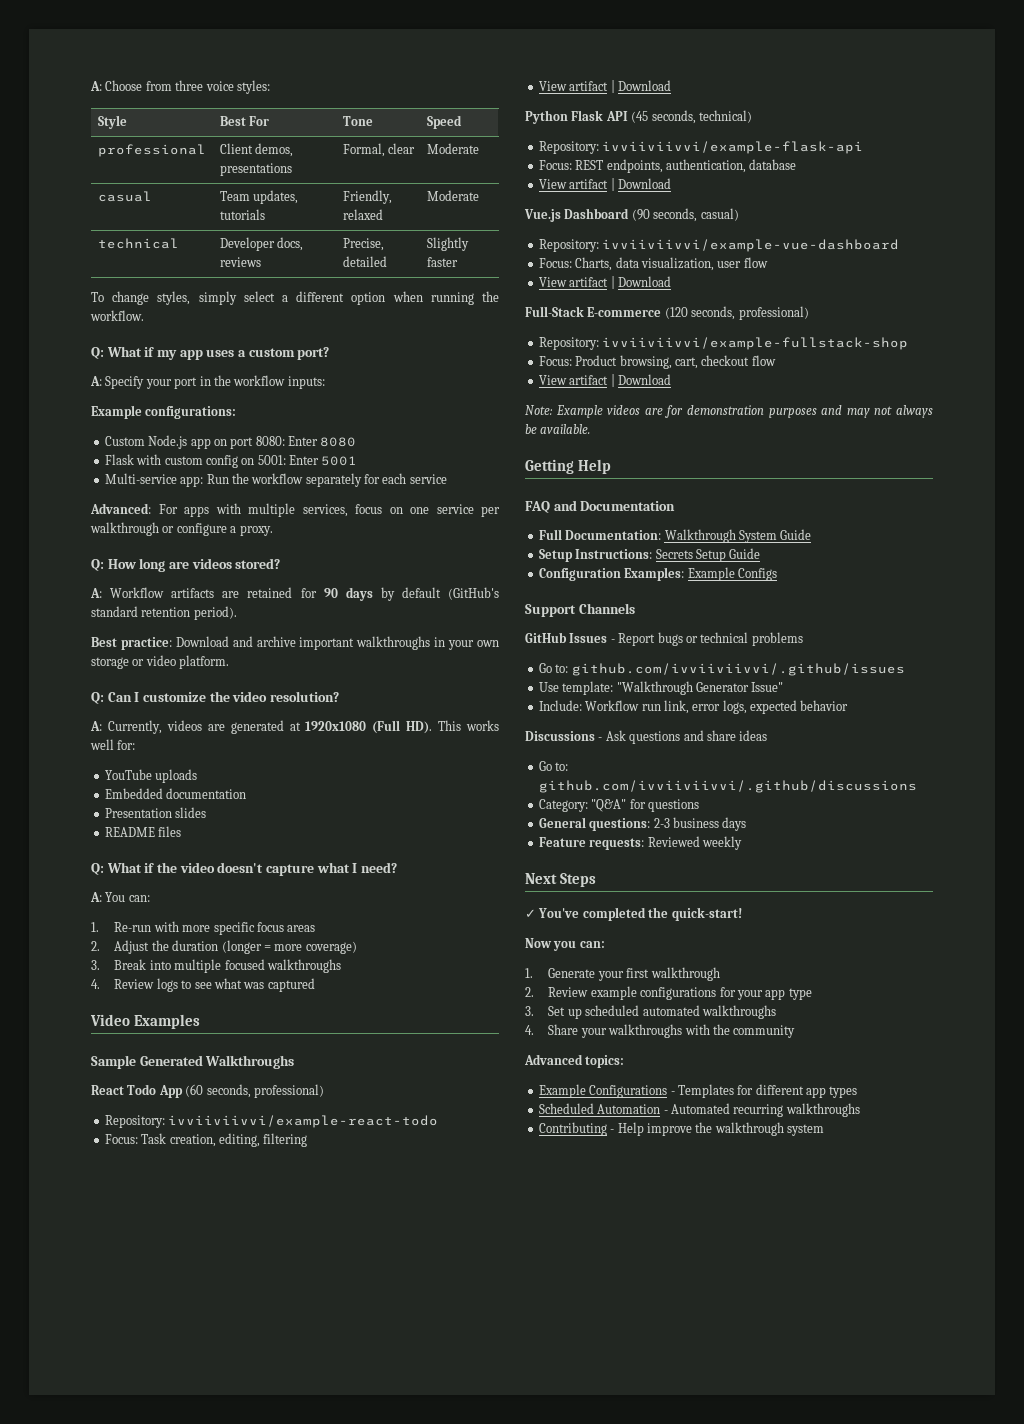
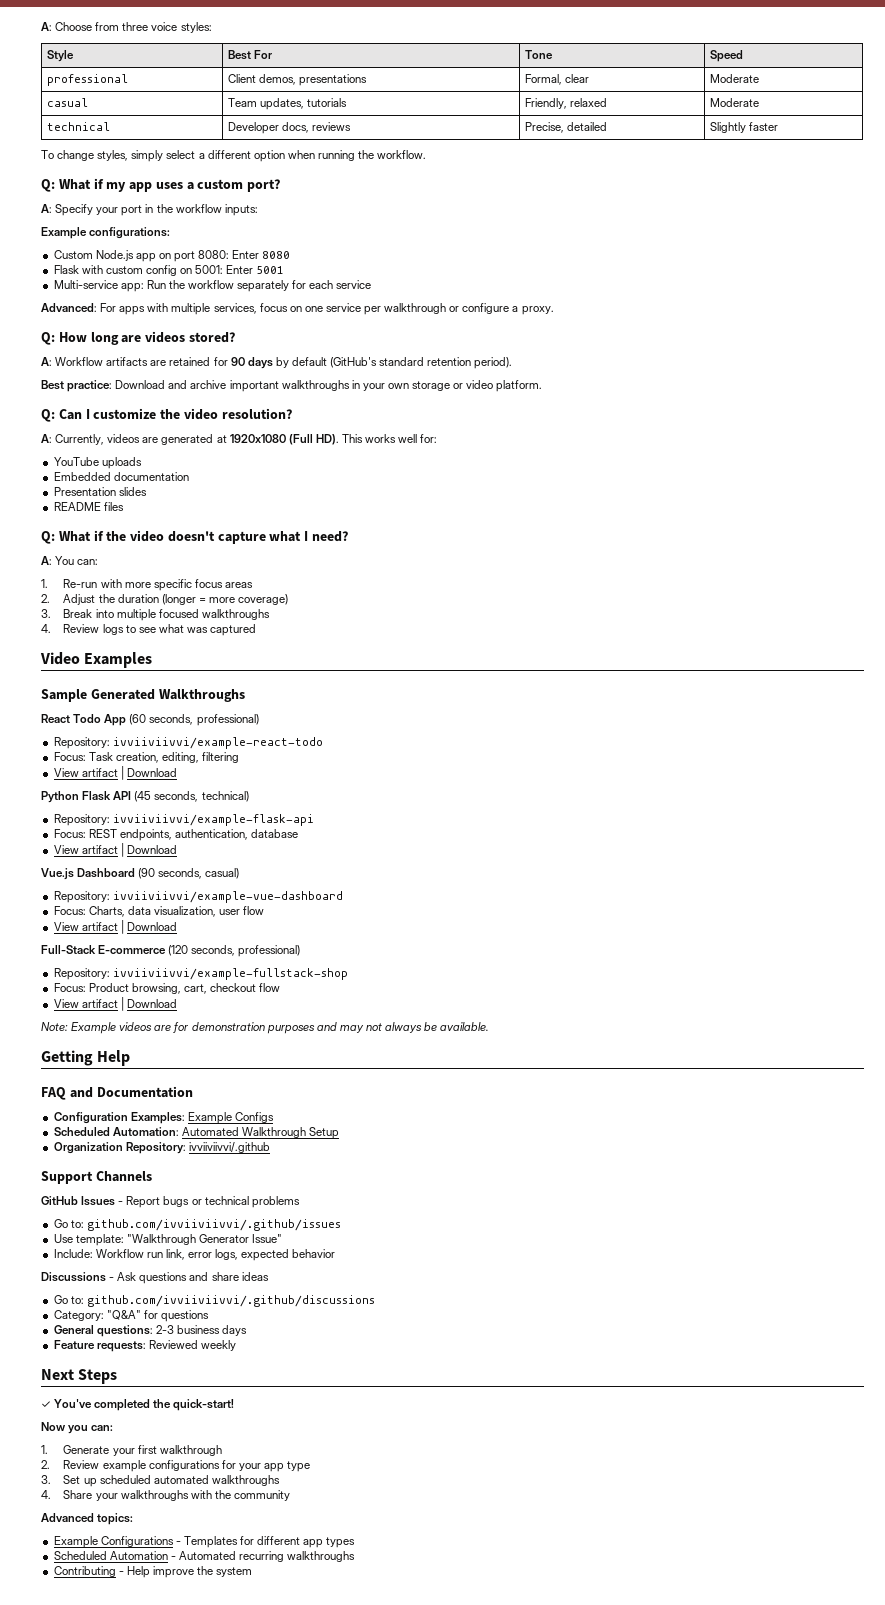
[538,529,812,543] [538,548,761,562] [538,567,777,581] Full Documentation: Walkthrough System Guide // Setup Instructions: Secrets Setup Guide // Configuration Examples: Example Configs -> [53,1112,274,1124] [53,1127,340,1139] [53,1142,270,1154] Configuration Examples: Example Configs // Scheduled Automation: Automated Walkthrough Setup // Organization Repository: ivviiviivvi/.github
[714,1122,784,1136] walkthrough -> (214, 1570) none

